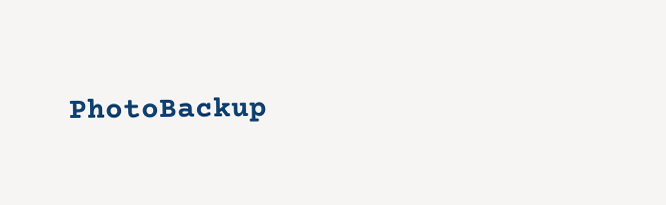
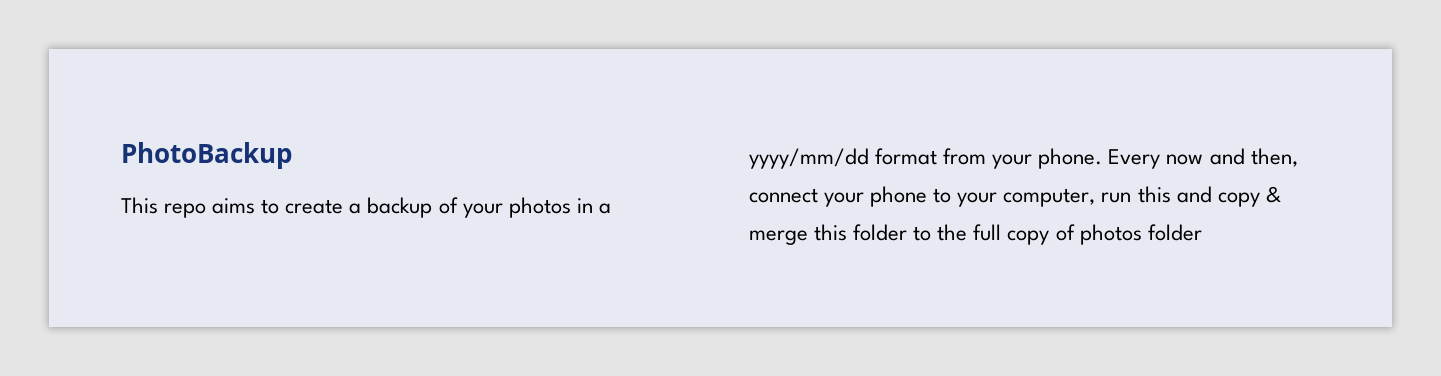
(268, 110) none -> [121,197,611,218] [749,148,1298,169] [749,186,1281,207] [749,224,1202,245] // This repo aims to create a backup of your photos in a yyyy/mm/dd format from your phone. Every now and then, connect your phone to your computer, run this and copy & merge this folder to the full copy of photos folder

